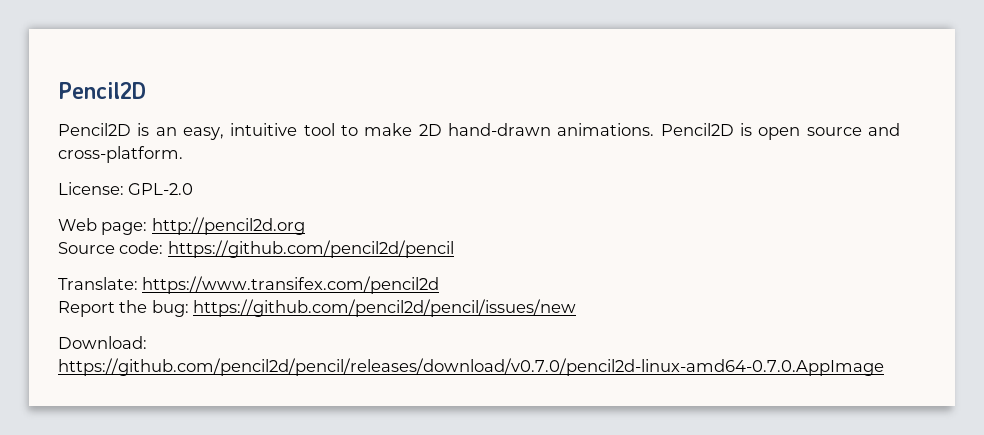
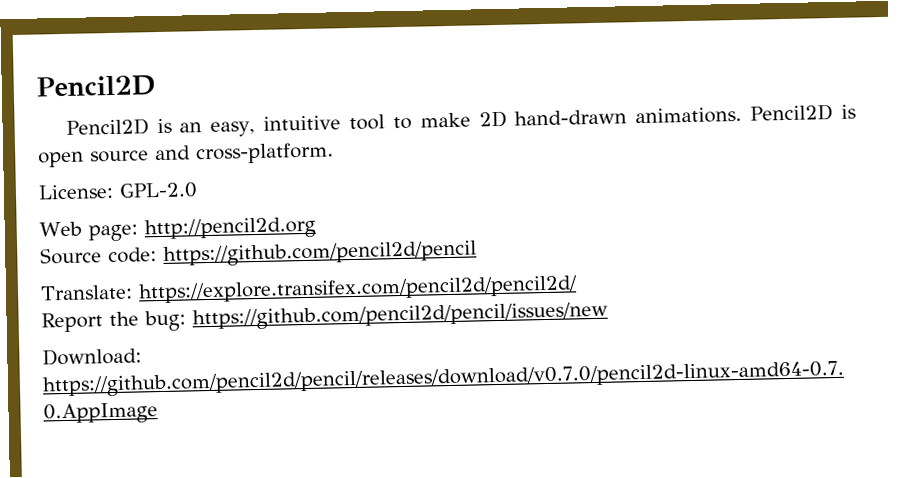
[142,276,440,294] https://www.transifex.com/pencil2d -> [137,275,578,304] https://explore.transifex.com/pencil2d/pencil2d/

